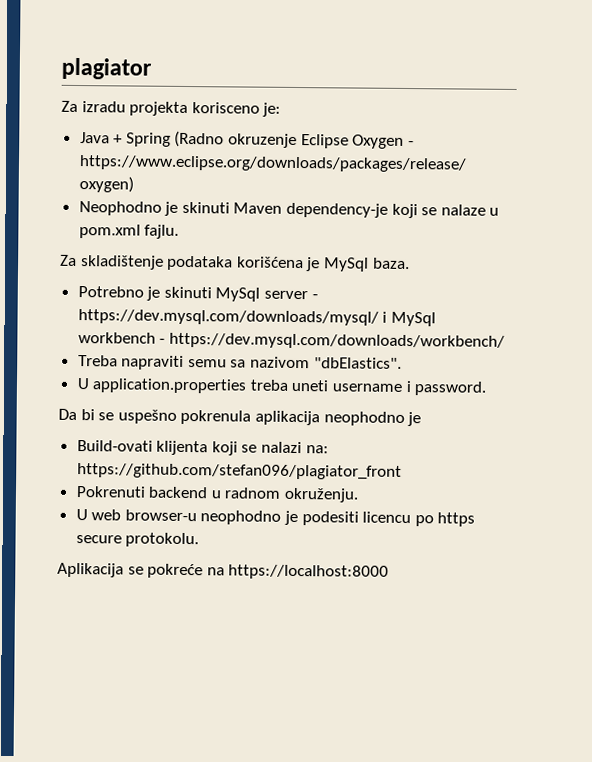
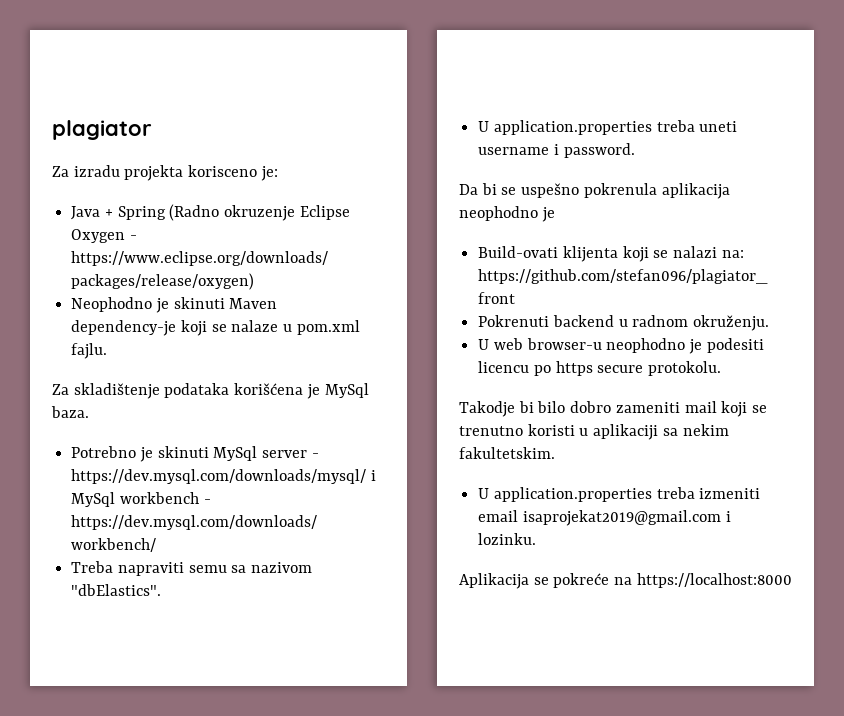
(200, 540) none -> [459,401,768,417] [459,424,729,440] [459,447,555,459] [478,487,761,502] [478,510,731,526] [478,533,537,545] // Takodje bi bilo dobro zameniti mail koji se trenutno koristi u aplikaciji sa nekim fakultetskim. // U application.properties treba izmeniti email isaprojekat2019@gmail.com i lozinku.

